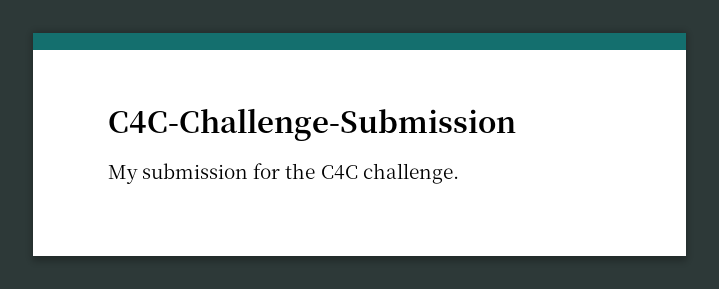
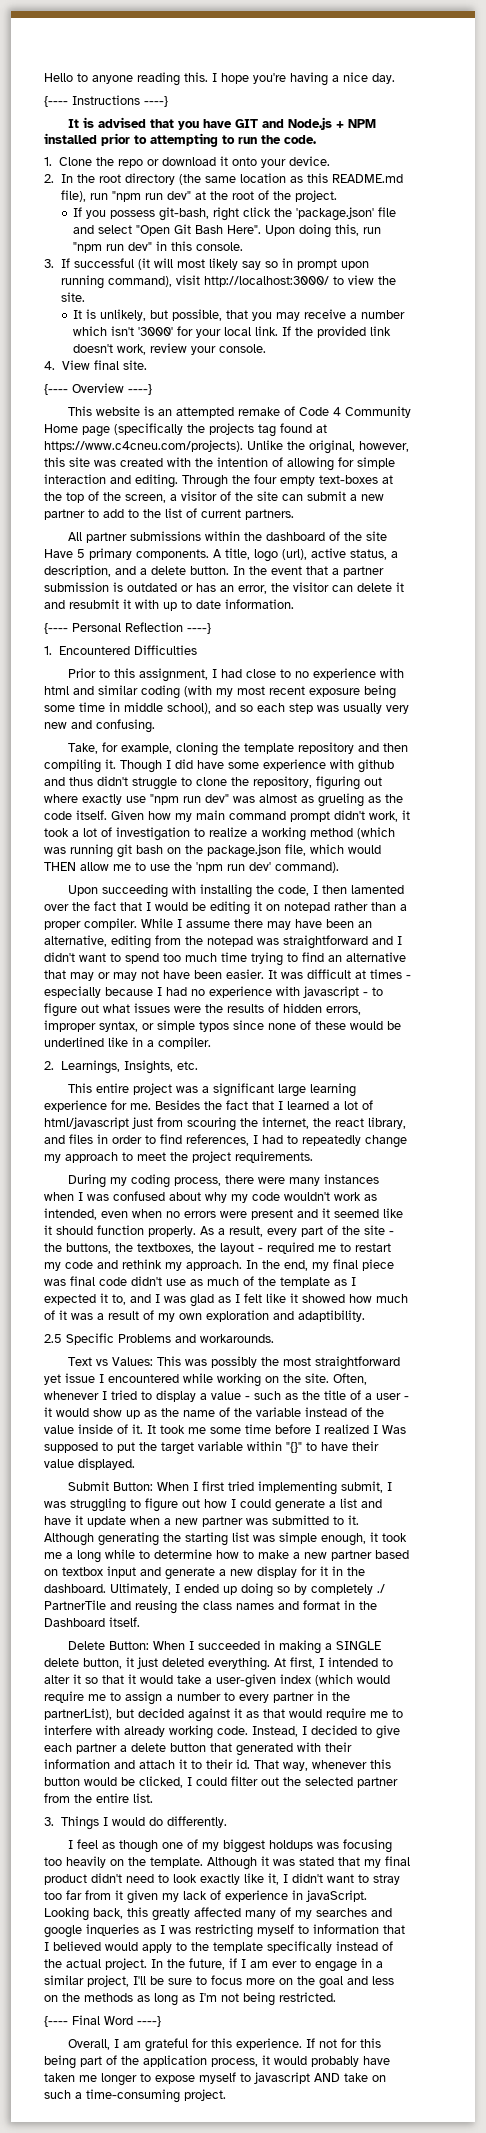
[108,108,516,141] [108,163,459,184] C4C-Challenge-Submission // My submission for the C4C challenge. -> [44,72,395,86] [44,95,168,107] [67,117,376,130] [44,133,316,147] [44,156,331,168] [44,173,403,185] [60,190,337,202] [73,207,397,221] [73,224,382,238] [73,241,244,253] [44,258,369,270] [60,275,396,289] [60,292,85,302] [73,309,406,321] [73,326,392,338] [73,343,267,355] [44,360,147,370] [44,383,152,395] [67,406,411,418] [44,423,327,437] [44,440,409,454] [44,457,395,471] [44,474,393,488] [44,491,384,503] [44,508,294,520] [67,531,387,543] [44,548,398,562] [44,565,384,577] [44,582,404,594] [44,599,294,611] [44,622,211,634] [44,645,198,655] [67,668,404,682] [44,685,396,699] [44,702,409,714] [44,719,155,733] [67,742,408,756] [44,759,394,773] [44,776,382,790] [44,793,403,807] [44,810,410,822] [44,827,395,841] [44,844,381,858] [44,862,339,873] [67,884,404,898] [44,901,407,915] [44,918,372,930] [44,935,402,949] [44,952,406,966] [44,969,411,981] [44,986,383,998] [44,1003,361,1017] [44,1020,401,1032] [44,1037,211,1049] [44,1060,198,1074] [67,1083,356,1097] [44,1100,373,1112] [44,1117,406,1131] [44,1134,407,1148] [44,1151,313,1163] [67,1174,379,1188] [44,1191,377,1203] [44,1208,403,1220] [44,1225,394,1237] [44,1242,391,1254] [44,1259,394,1271] [44,1276,356,1288] [44,1293,408,1307] [44,1310,365,1322] [44,1333,274,1345] [67,1356,400,1370] [44,1373,367,1387] [44,1390,409,1402] [44,1407,384,1419] [44,1424,406,1434] [44,1441,379,1455] [44,1458,135,1470] [67,1481,392,1495] [44,1498,382,1512] [44,1515,359,1527] [44,1532,407,1546] [44,1549,409,1563] [44,1566,365,1580] [44,1583,385,1597] [44,1600,377,1614] [44,1617,140,1627] [67,1640,381,1654] [44,1657,393,1671] [44,1674,390,1688] [44,1691,350,1705] [44,1708,403,1722] [44,1725,400,1739] [44,1742,352,1756] [44,1759,391,1771] [44,1776,398,1788] [44,1793,153,1803] [44,1816,227,1830] [67,1839,392,1853] [44,1856,410,1870] [44,1873,400,1885] [44,1890,367,1904] [44,1907,392,1921] [44,1924,405,1938] [44,1941,393,1953] [44,1958,383,1972] [44,1975,394,1989] [44,1992,336,2006] [44,2015,161,2027] [67,2038,381,2052] [44,2055,390,2069] [44,2072,386,2086] [44,2089,226,2103] Hello to anyone reading this. I hope you're having a nice day. // {---- Instructions ----} // It is advised that you have GIT and Node.js + NPM installed prior to attempting to run the code. // 1. Clone the repo or download it onto your device. // 2. In the root directory (the same location as this README.md file), run "npm run dev" at the root of the project. // If you possess git-bash, right click the 'package.json' file and select "Open Git Bash Here". Upon doing this, run "npm run dev" in this console. // 3. If successful (it will most likely say so in prompt upon running command), visit http://localhost:3000/ to view the site. // It is unlikely, but possible, that you may receive a number which isn't '3000' for your local link. If the provided link doesn't work, review your console. // 4. View final site. // {---- Overview ----} // This website is an attempted remake of Code 4 Community Home page (specifically the projects tag found at https://www.c4cneu.com/projects). Unlike the original, however, this site was created with the intention of allowing for simple interaction and editing. Through the four empty text-boxes at the top of the screen, a visitor of the site can submit a new partner to add to the list of current partners. // All partner submissions within the dashboard of the site Have 5 primary components. A title, logo (url), active status, a description, and a delete button. In the event that a partner submission is outdated or has an error, the visitor can delete it and resubmit it with up to date information. // {---- Personal Reflection ----} // 1. Encountered Difficulties // Prior to this assignment, I had close to no experience with html and similar coding (with my most recent exposure being some time in middle school), and so each step was usually very new and confusing. // Take, for example, cloning the template repository and then compiling it. Though I did have some experience with github and thus didn't struggle to clone the repository, figuring out where exactly use "npm run dev" was almost as grueling as the code itself. Given how my main command prompt didn't work, it took a lot of investigation to realize a working method (which was running git bash on the package.json file, which would THEN allow me to use the 'npm run dev' command). // Upon succeeding with installing the code, I then lamented over the fact that I would be editing it on notepad rather than a proper compiler. While I assume there may have been an alternative, editing from the notepad was straightforward and I didn't want to spend too much time trying to find an alternative that may or may not have been easier. It was difficult at times - especially because I had no experience with javascript - to figure out what issues were the results of hidden errors, improper syntax, or simple typos since none of these would be underlined like in a compiler. // 2. Learnings, Insights, etc. // This entire project was a significant large learning experience for me. Besides the fact that I learned a lot of html/javascript just from scouring the internet, the react library, and files in order to find references, I had to repeatedly change my approach to meet the project requirements. // During my coding process, there were many instances when I was confused about why my code wouldn't work as intended, even when no errors were present and it seemed like it should function properly. As a result, every part of the site - the buttons, the textboxes, the layout - required me to restart my code and rethink my approach. In the end, my final piece was final code didn't use as much of the template as I expected it to, and I was glad as I felt like it showed how much of it was a result of my own exploration and adaptibility. // 2.5 Specific Problems and workarounds. // Text vs Values: This was possibly the most straightforward yet issue I encountered while working on the site. Often, whenever I tried to display a value - such as the title of a user - it would show up as the name of the variable instead of the value inside of it. It took me some time before I realized I Was supposed to put the target variable within "{}" to have their value displayed. // Submit Button: When I first tried implementing submit, I was struggling to figure out how I could generate a list and have it update when a new partner was submitted to it. Although generating the starting list was simple enough, it took me a long while to determine how to make a new partner based on textbox input and generate a new display for it in the dashboard. Ultimately, I ended up doing so by completely ./ PartnerTile and reusing the class names and format in the Dashboard itself. // Delete Button: When I succeeded in making a SINGLE delete button, it just deleted everything. At first, I intended to alter it so that it would take a user-given index (which would require me to assign a number to every partner in the partnerList), but decided against it as that would require me to interfere with already working code. Instead, I decided to give each partner a delete button that generated with their information and attach it to their id. That way, whenever this button would be clicked, I could filter out the selected partner from the entire list. // 3. Things I would do differently. // I feel as though one of my biggest holdups was focusing too heavily on the template. Although it was stated that my final product didn't need to look exactly like it, I didn't want to stray too far from it given my lack of experience in javaScript. Looking back, this greatly affected many of my searches and google inqueries as I was restricting myself to information that I believed would apply to the template specifically instead of the actual project. In the future, if I am ever to engage in a similar project, I'll be sure to focus more on the goal and less on the methods as long as I'm not being restricted. // {---- Final Word ----} // Overall, I am grateful for this experience. If not for this being part of the application process, it would probably have taken me longer to expose myself to javascript AND take on such a time-consuming project.

